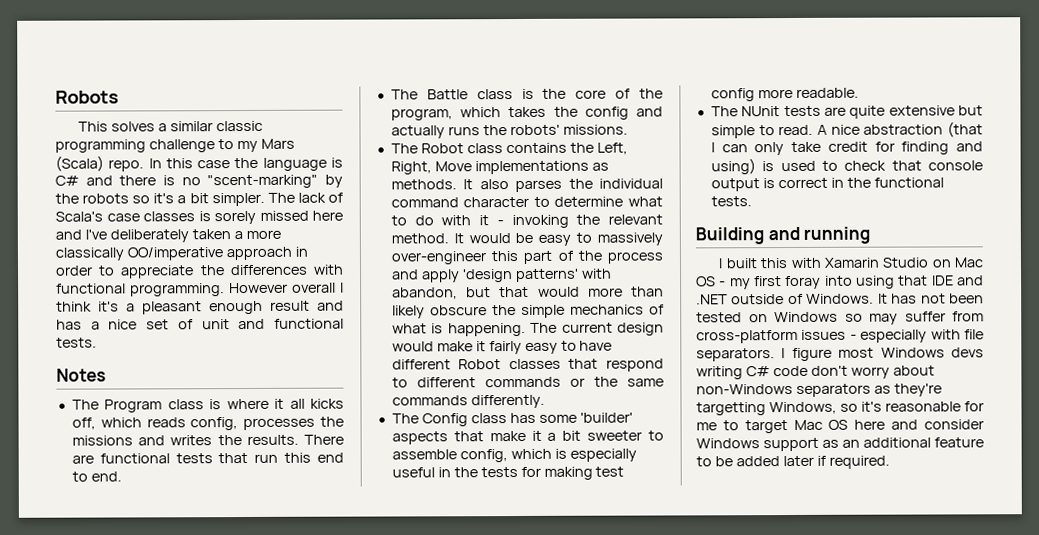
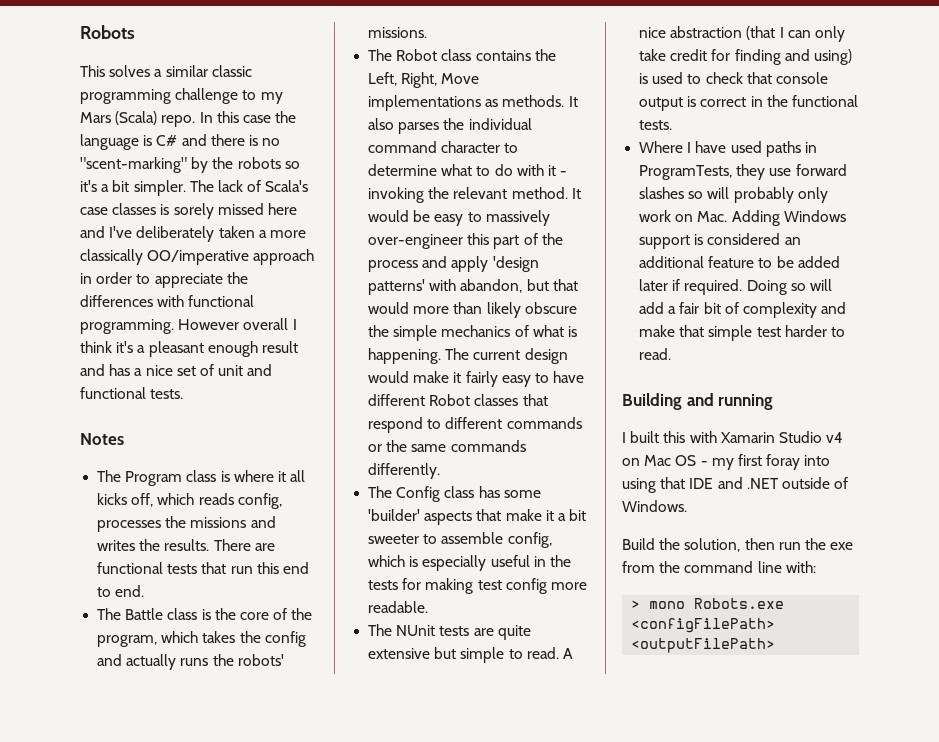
(752, 201) none -> [639,141,817,157] [639,164,847,180] [639,187,828,203] [639,210,846,226] [639,233,801,249] [639,256,840,268] [639,279,832,295] [639,302,847,318] [639,325,845,341] [639,348,672,360] // Where I have used paths in ProgramTests, they use forward slashes so will probably only work on Mac. Adding Windows support is considered an additional feature to be added later if required. Doing so will add a fair bit of complexity and make that simple test harder to read.
(930, 262) none -> [826,432,844,443] v4
[877,293,984,304] [696,311,984,325] [696,329,984,344] [696,347,984,362] [696,365,935,380] [696,383,942,397] [696,401,984,416] [696,419,984,434] [696,437,984,452] [696,455,890,469] It has not been tested on Windows so may suffer from cross-platform issues - especially with file separators. I figure most Windows devs writing C# code don't worry about non-Windows separators as they're targetting Windows, so it's reasonable for me to target Mac OS here and consider Windows support as an additional feature to be added later if required. -> [622,538,854,552] [622,561,816,573] [631,598,785,609] [631,618,776,633] [631,638,776,653] // Build the solution, then run the exe from the command line with: // > mono Robots.exe <configFilePath> <outputFilePath>

